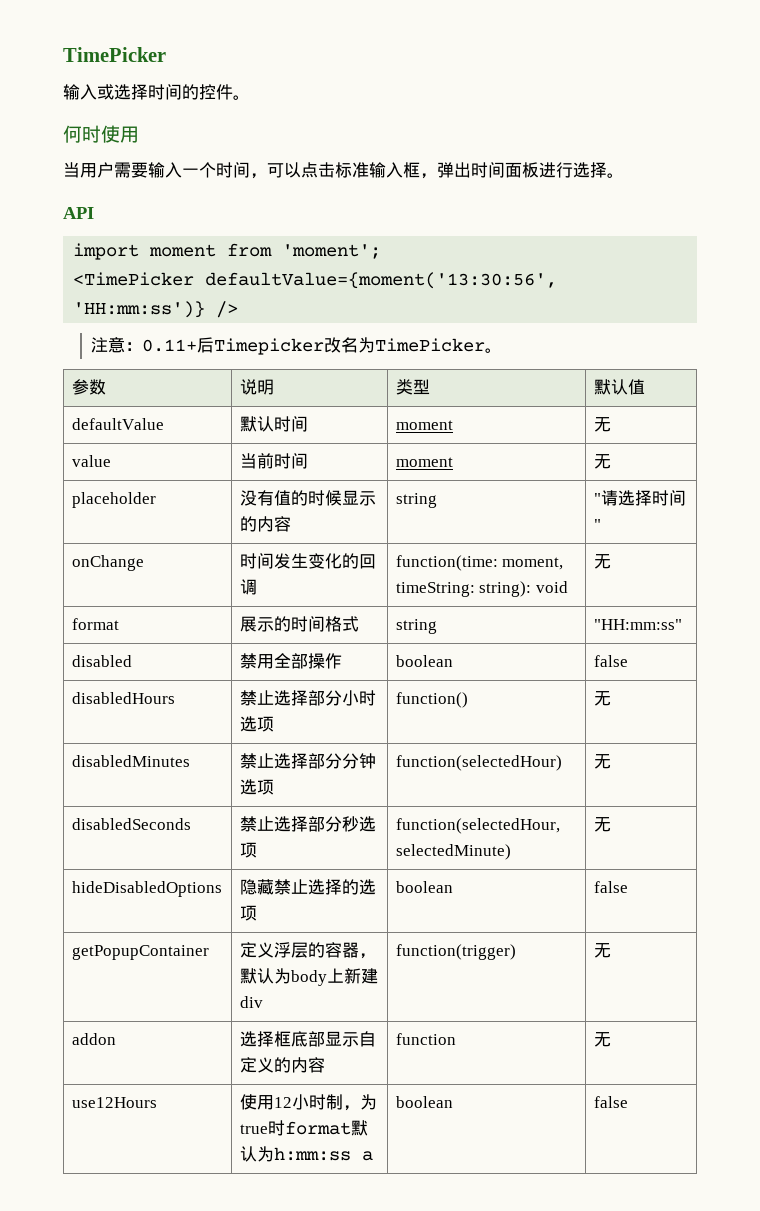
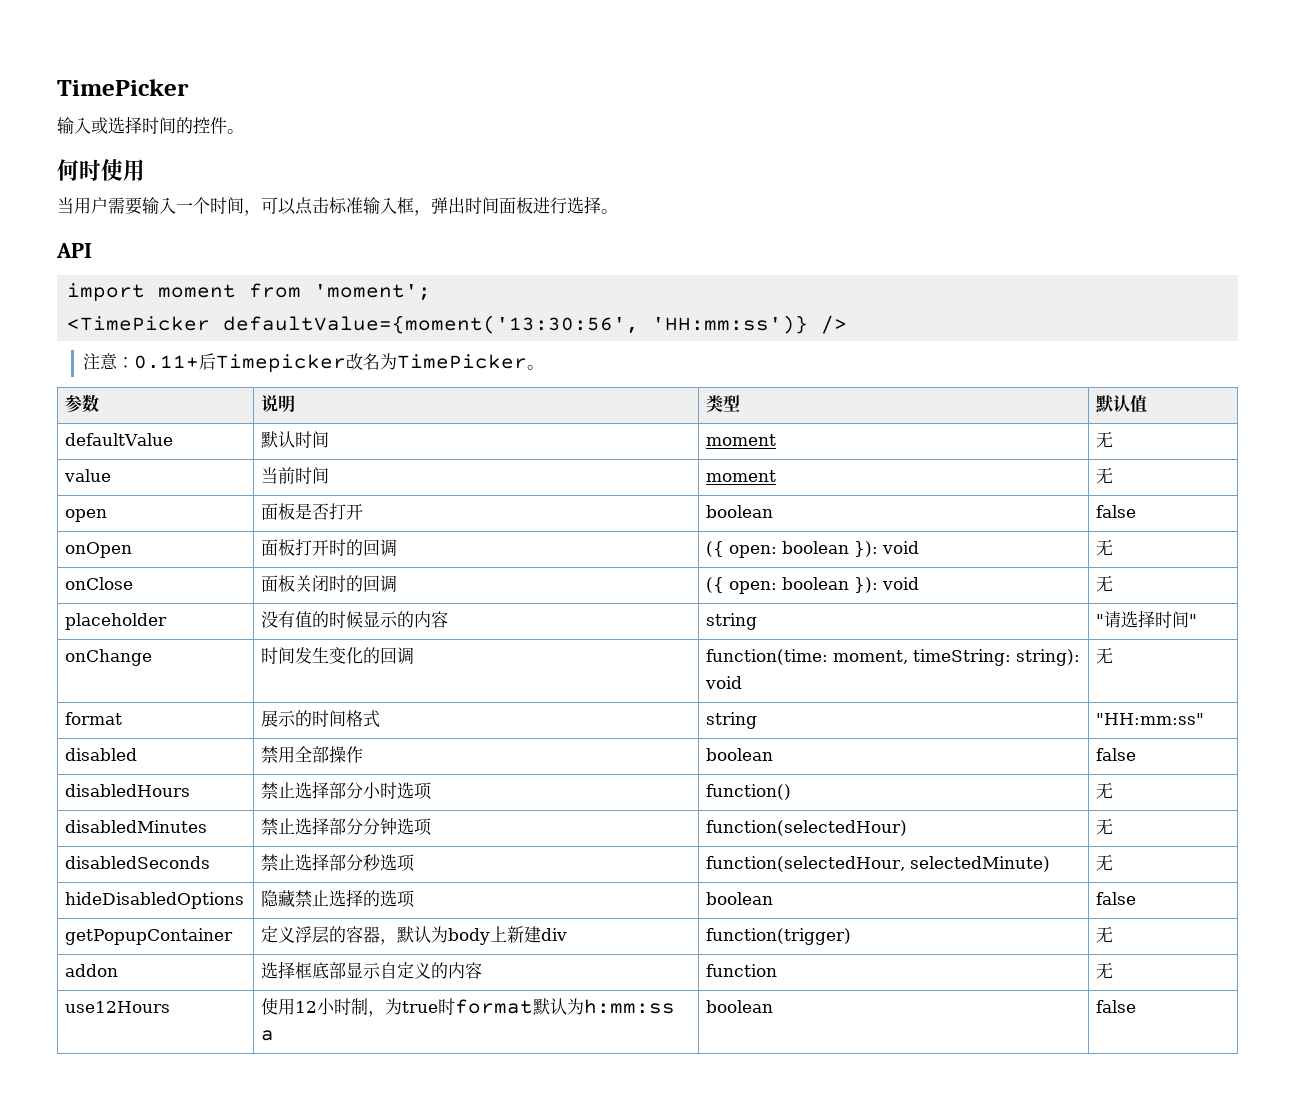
(611, 461) none -> [65,509,108,522] [261,503,364,520] [706,505,774,518] [1096,505,1137,518] [65,542,133,558] [261,539,398,557] [706,541,920,558] [1096,539,1114,556] [65,577,134,590] [261,575,398,593] [706,577,920,594] [1096,575,1114,592] // open | 面板是否打开 | boolean | false // onOpen | 面板打开时的回调 | ({ open: boolean }): void | 无 // onClose | 面板关闭时的回调 | ({ open: boolean }): void | 无

